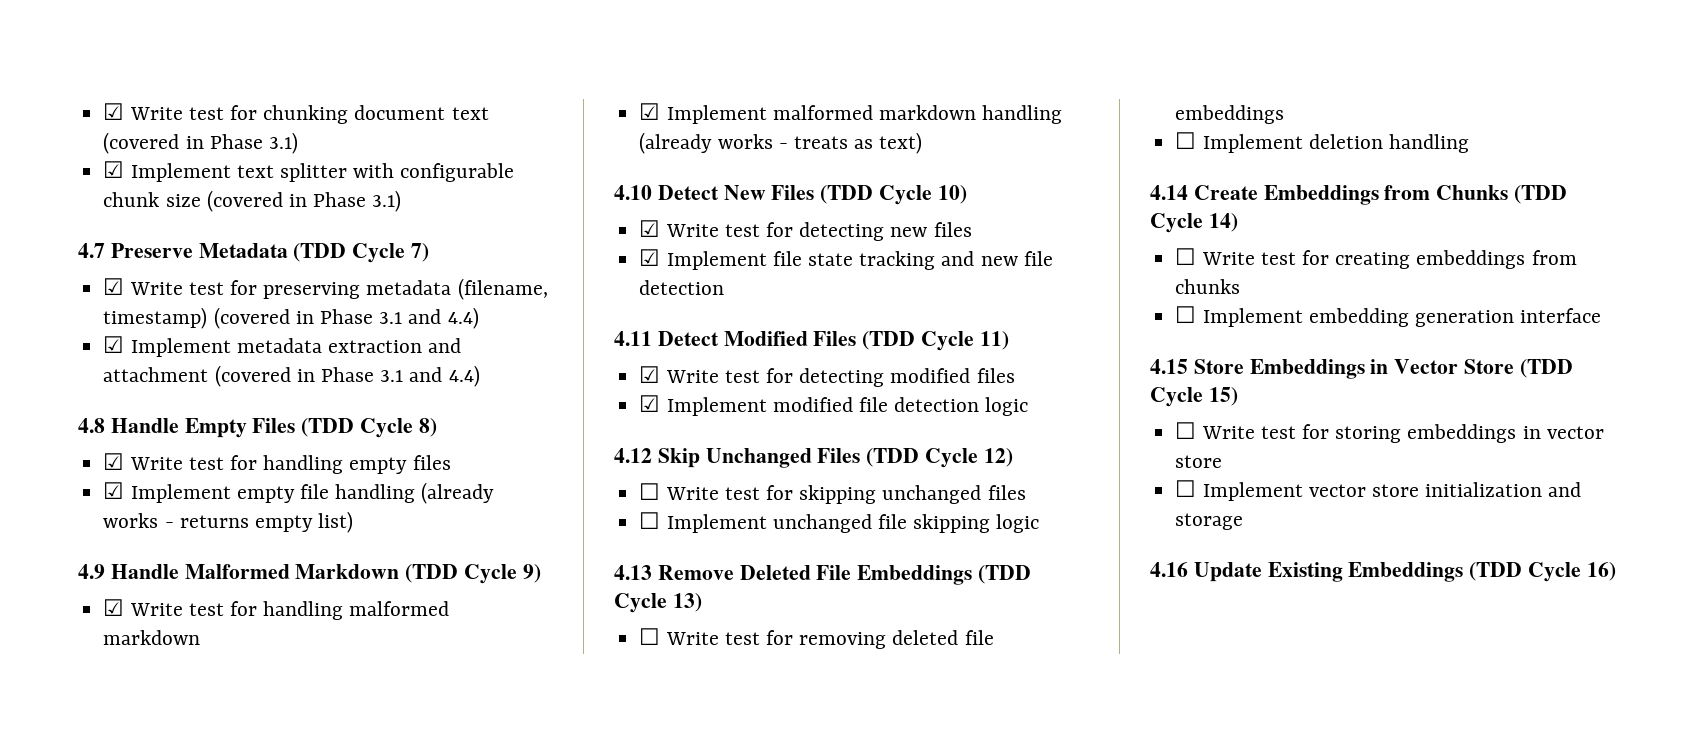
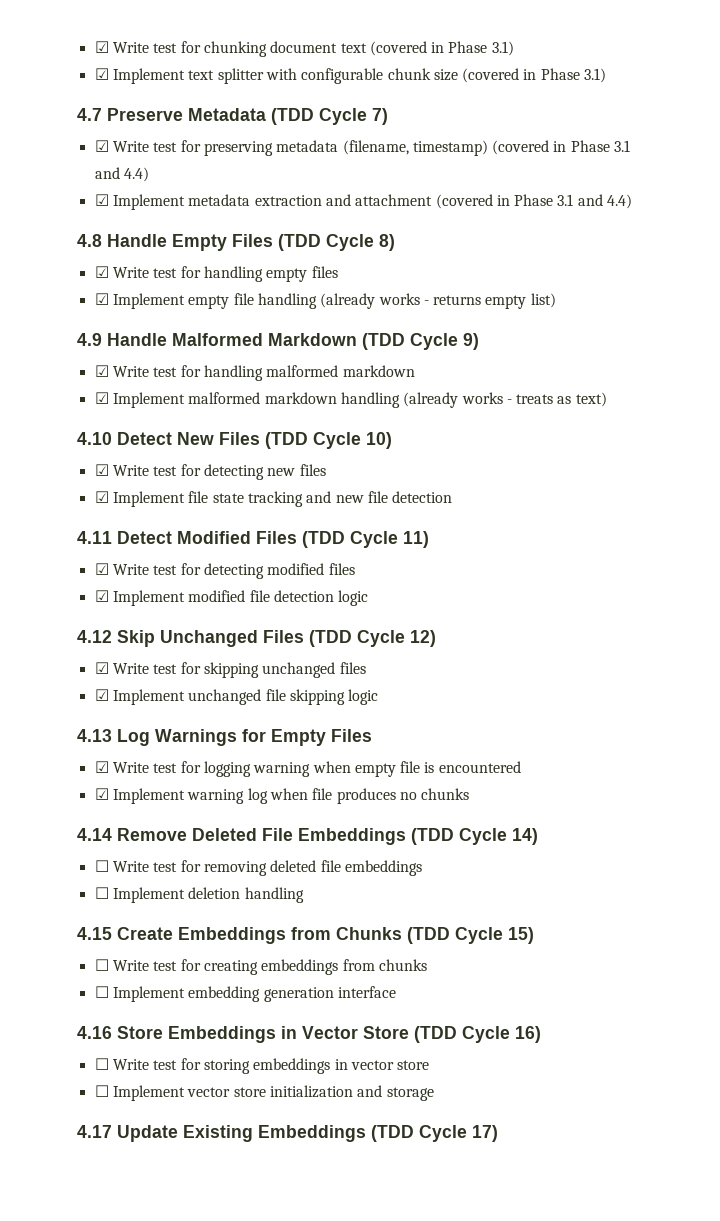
[639,483,661,500] ☐ -> [94,662,109,674] ☑
[639,512,661,529] ☐ -> [94,689,109,701] ☑
(652, 572) none -> [117,729,372,746] [94,761,521,777] [94,788,470,804] [77,828,112,841] Log Warnings for Empty Files // ☑ Write test for logging warning when empty file is encountered // ☑ Implement warning log when file produces no chunks // 4.14
[672,593,702,612] 13) -> [512,828,538,845] 14)
[1150,185,1188,200] 4.14 -> [77,927,112,940] 4.15
[1208,213,1238,232] 14) -> [508,927,534,944] 15)
[1150,359,1188,374] 4.15 -> [77,1026,112,1039] 4.16
[1208,387,1238,406] 15) -> [515,1026,541,1043] 16)
[1150,562,1188,577] 4.16 -> [77,1125,112,1138] 4.17
[1586,562,1616,581] 16) -> [472,1125,498,1142] 17)

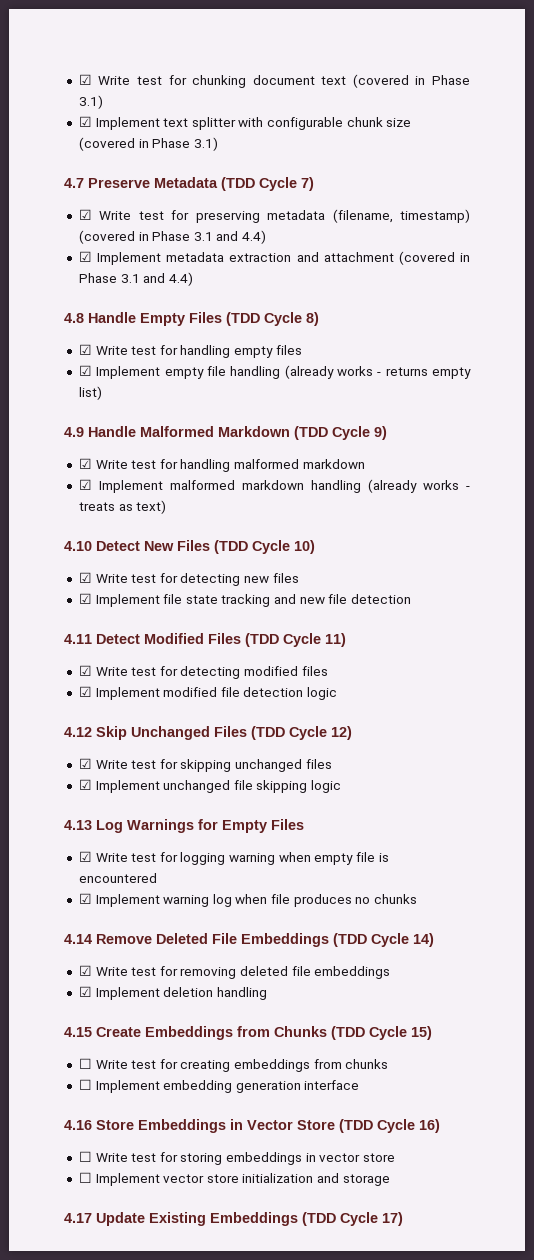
[94,860,109,872] ☐ -> [78,965,92,976] ☑
[94,887,109,899] ☐ -> [78,986,92,997] ☑

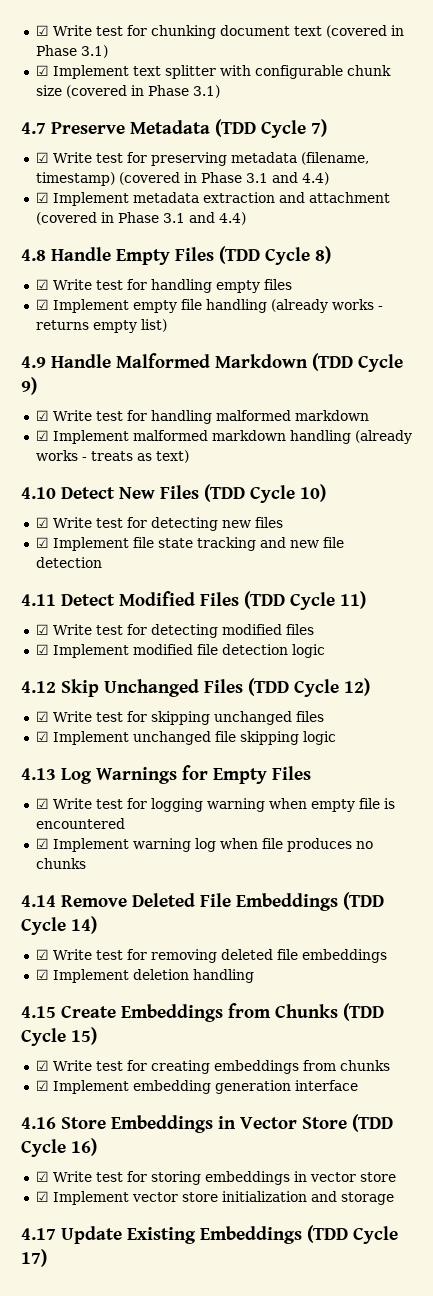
[78,1058,92,1069] ☐ -> [35,1060,49,1071] ☑
[78,1079,92,1090] ☐ -> [35,1080,49,1091] ☑
[78,1151,92,1162] ☐ -> [35,1171,49,1182] ☑
[78,1172,92,1183] ☐ -> [35,1191,49,1202] ☑

